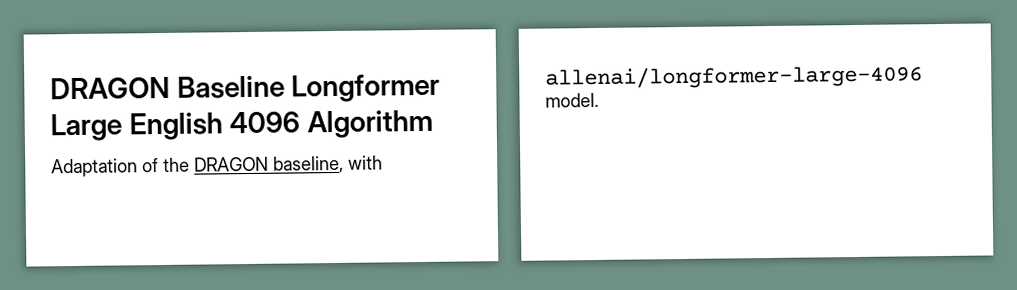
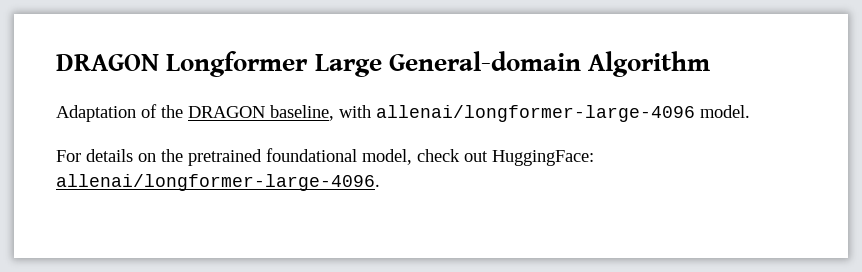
[50,75,285,100] DRAGON Baseline -> [56,54,159,71] DRAGON
[128,111,301,141] English 4096 -> [388,51,581,71] General-domain
(599, 100) none -> [56,148,594,166] [56,174,380,191] // For details on the pretrained foundational model, check out HuggingFace: allenai/longformer-large-4096.

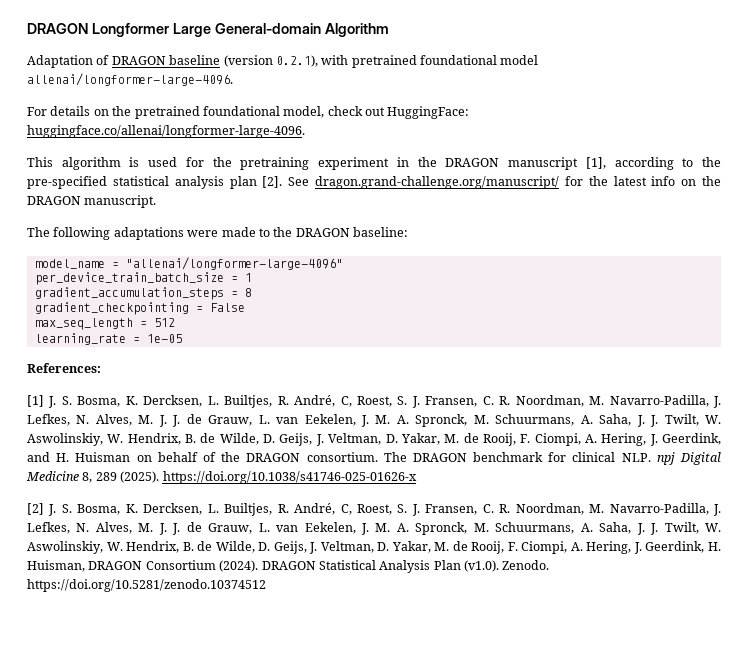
[161,105,750,122] the DRAGON baseline, with allenai/longformer-large-4096 model. -> [111,55,539,68] [27,73,233,86] DRAGON baseline (version 0.2.1), with pretrained foundational model allenai/longformer-large-4096.
[56,174,380,191] allenai/longformer-large-4096. -> [27,125,305,138] [27,157,722,170] [27,176,722,189] [27,195,157,208] [27,227,408,240] [34,257,343,270] [34,272,252,285] [34,287,252,300] [34,302,245,315] [34,318,175,330] [34,333,182,345] [27,363,101,373] [27,395,721,408] [27,414,722,427] [27,433,722,446] [27,452,721,465] [26,471,417,484] [27,503,721,516] [27,522,722,535] [27,541,721,554] [27,560,550,573] [27,579,266,592] huggingface.co/allenai/longformer-large-4096. // This algorithm is used for the pretraining experiment in the DRAGON manuscript [1], according to the pre-specified statistical analysis plan [2]. See dragon.grand-challenge.org/manuscript/ for the latest info on the DRAGON manuscript. // The following adaptations were made to the DRAGON baseline: // model_name = "allenai/longformer-large-4096" // per_device_train_batch_size = 1 // gradient_accumulation_steps = 8 // gradient_checkpointing = False // max_seq_length = 512 // learning_rate = 1e-05 // References: // [1] J. S. Bosma, K. Dercksen, L. Builtjes, R. André, C, Roest, S. J. Fransen, C. R. Noordman, M. Navarro-Padilla, J. Lefkes, N. Alves, M. J. J. de Grauw, L. van Eekelen, J. M. A. Spronck, M. Schuurmans, A. Saha, J. J. Twilt, W. Aswolinskiy, W. Hendrix, B. de Wilde, D. Geijs, J. Veltman, D. Yakar, M. de Rooij, F. Ciompi, A. Hering, J. Geerdink, and H. Huisman on behalf of the DRAGON consortium. The DRAGON benchmark for clinical NLP. npj Digital Medicine 8, 289 (2025). https://doi.org/10.1038/s41746-025-01626-x // [2] J. S. Bosma, K. Dercksen, L. Builtjes, R. André, C, Roest, S. J. Fransen, C. R. Noordman, M. Navarro-Padilla, J. Lefkes, N. Alves, M. J. J. de Grauw, L. van Eekelen, J. M. A. Spronck, M. Schuurmans, A. Saha, J. J. Twilt, W. Aswolinskiy, W. Hendrix, B. de Wilde, D. Geijs, J. Veltman, D. Yakar, M. de Rooij, F. Ciompi, A. Hering, J. Geerdink, H. Huisman, DRAGON Consortium (2024). DRAGON Statistical Analysis Plan (v1.0). Zenodo. https://doi.org/10.5281/zenodo.10374512

